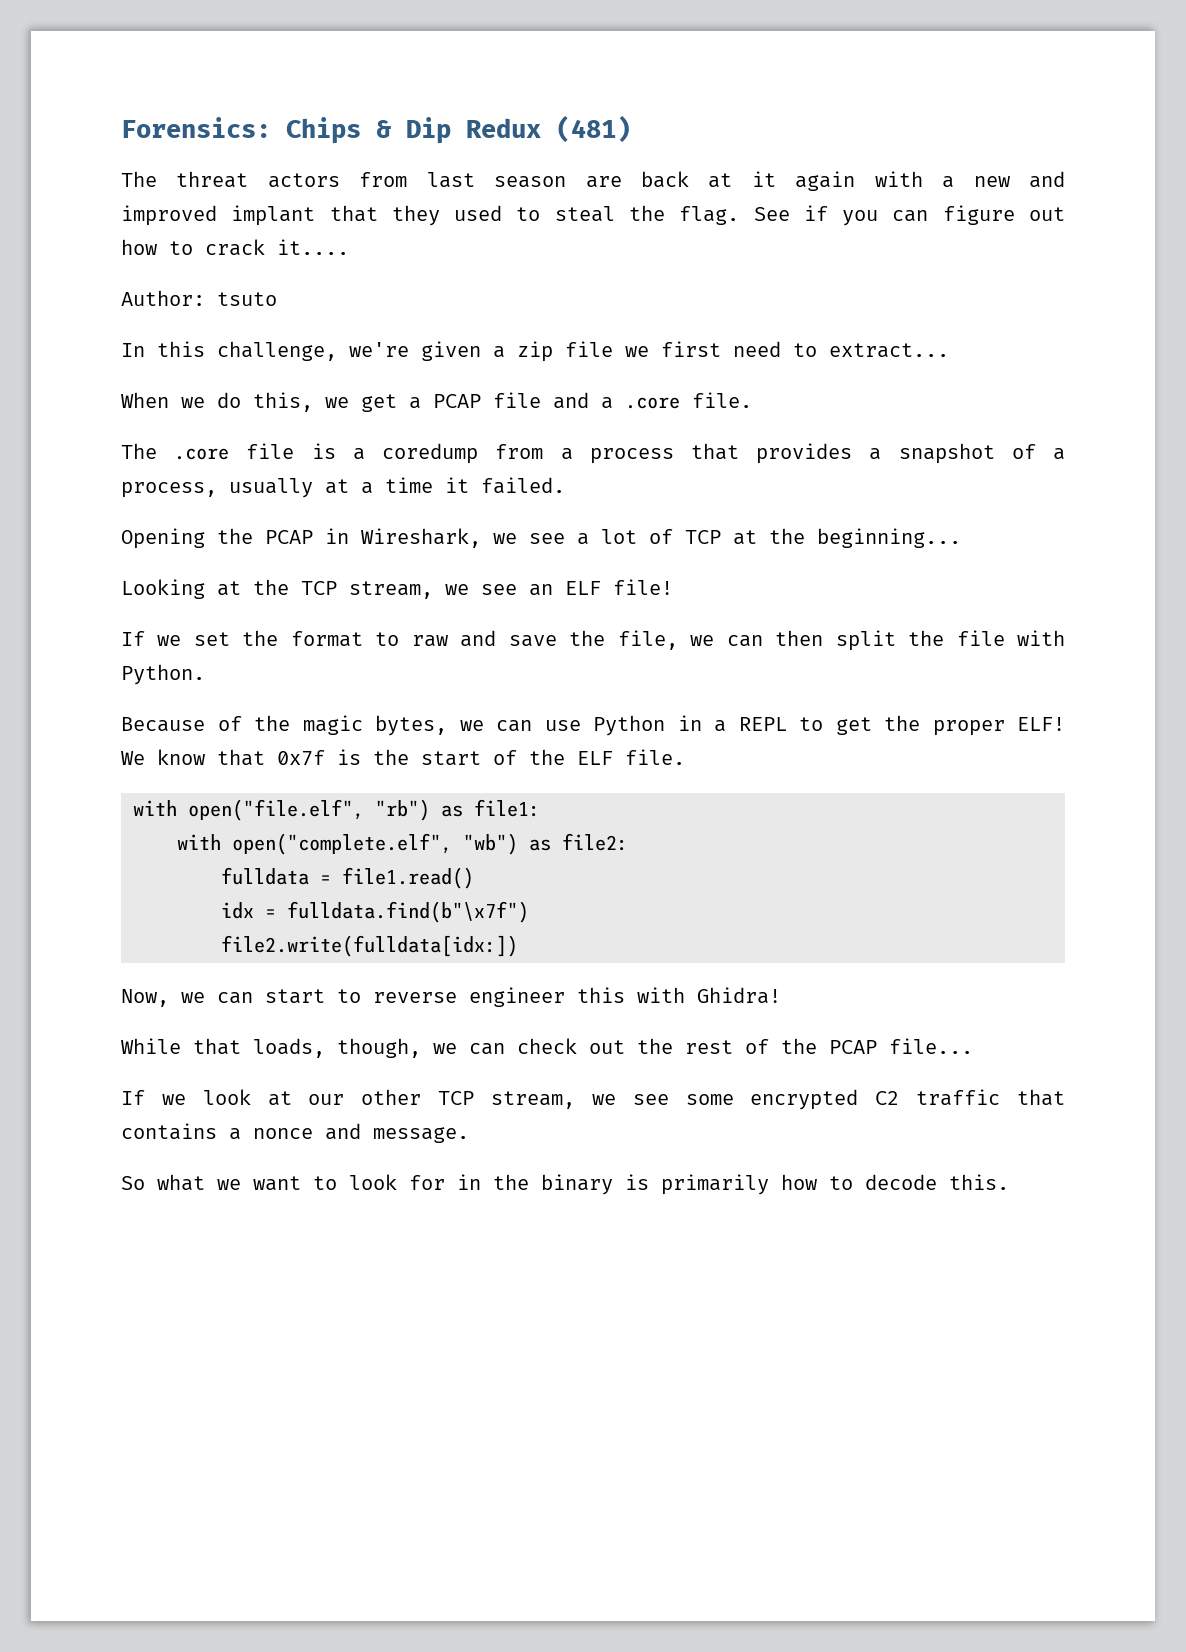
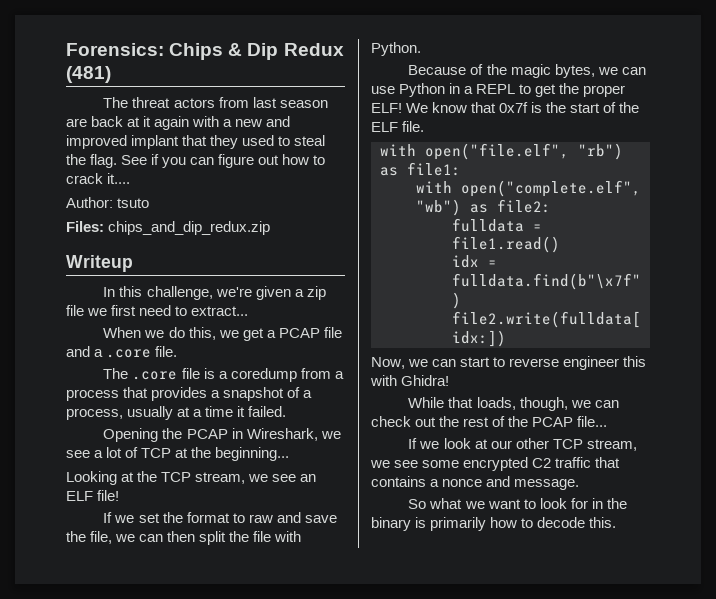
(277, 299) none -> [66,221,271,235] [66,255,133,272] // Files: chips_and_dip_redux.zip // Writeup

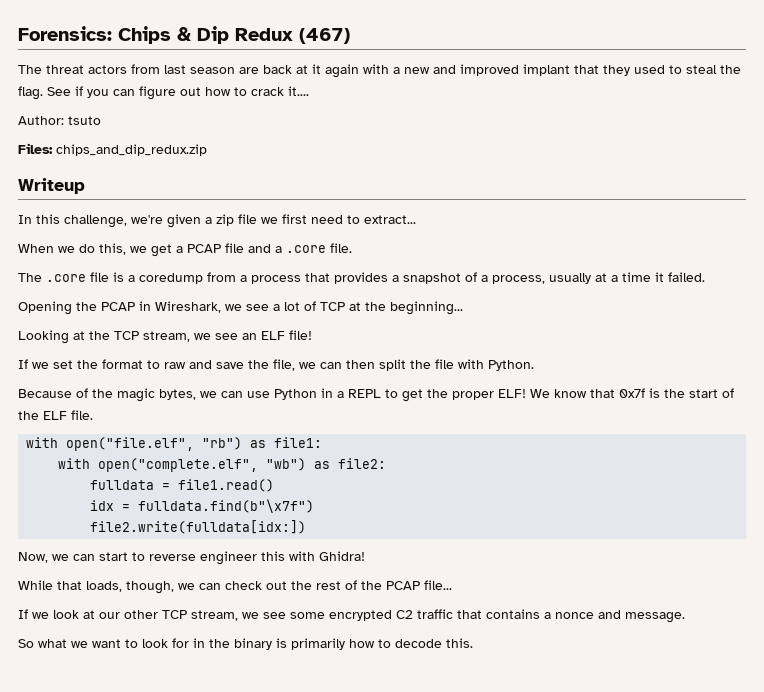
[66,66,111,83] (481) -> [299,28,350,44] (467)

